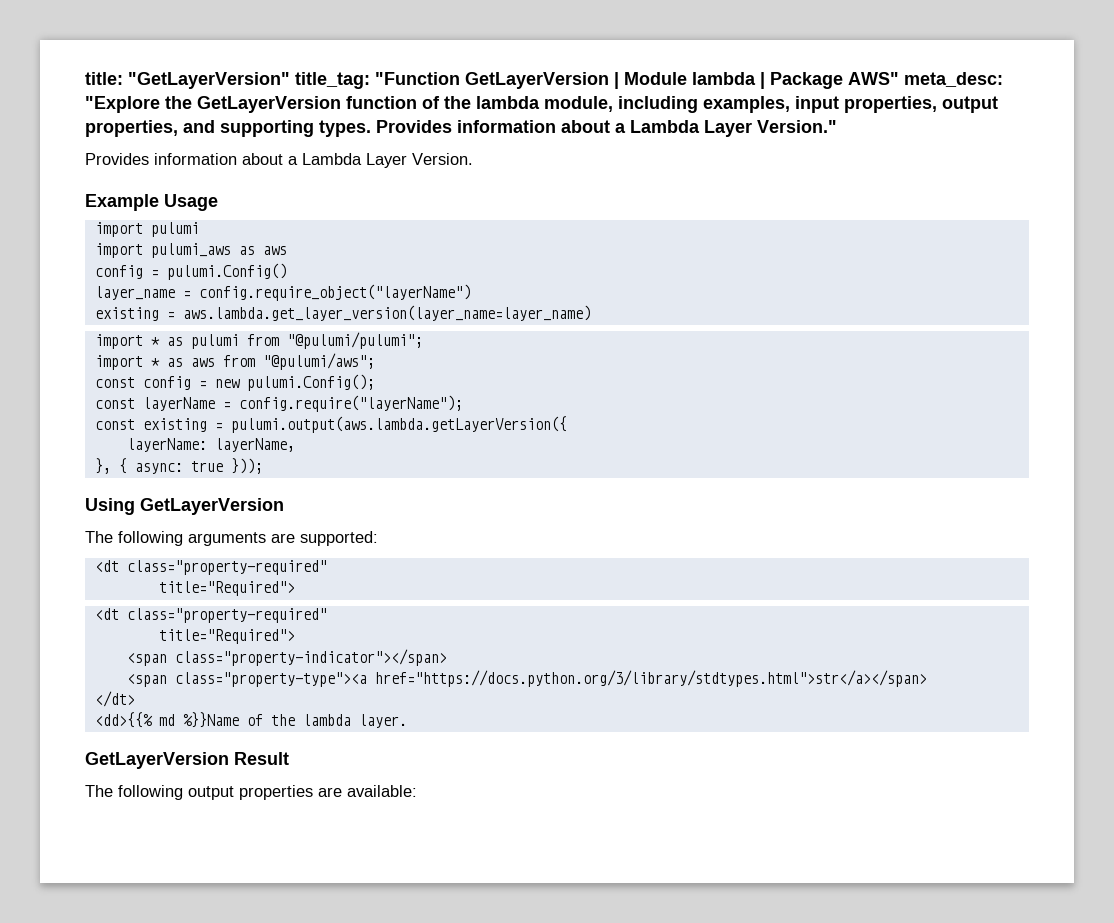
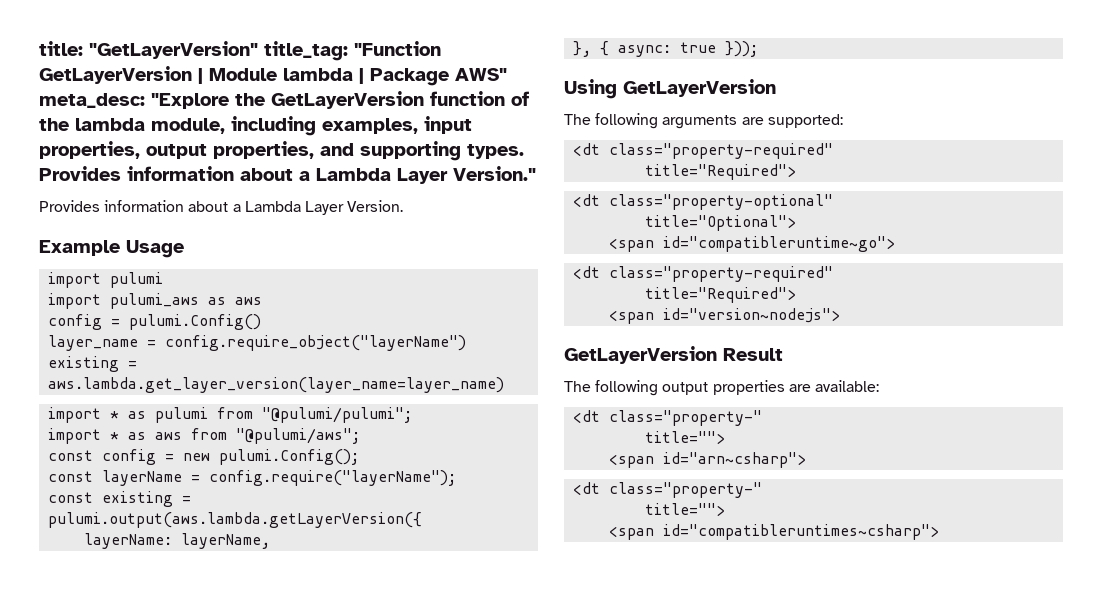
(295, 588) none -> [573,194,834,210] [645,215,797,231] [609,236,896,252] // <dt class="property-optional" // title="Optional"> // <span id="compatibleruntime~go">
[174,649,447,666] [126,670,927,687] [94,691,135,707] [94,712,407,728] class="property-indicator"></span> // <span class="property-type"><a href="https://docs.python.org/3/library/stdtypes.html">str</a></span> // </dt> // <dd>{{% md %}}Name of the lambda layer. -> [663,308,841,323] id="version~nodejs">
(417, 791) none -> [573,410,763,426] [645,431,726,444] [609,452,807,468] [573,482,763,498] [645,503,726,516] [609,524,940,540] // <dt class="property-" // title=""> // <span id="arn~csharp"> // <dt class="property-" // title=""> // <span id="compatibleruntimes~csharp">

